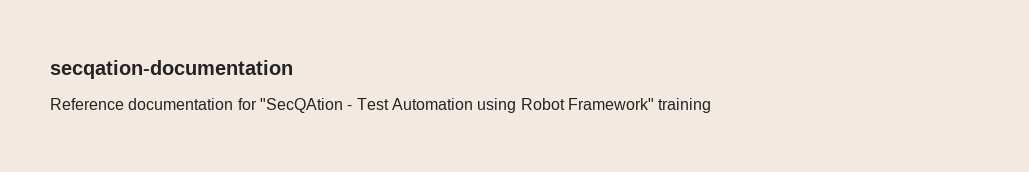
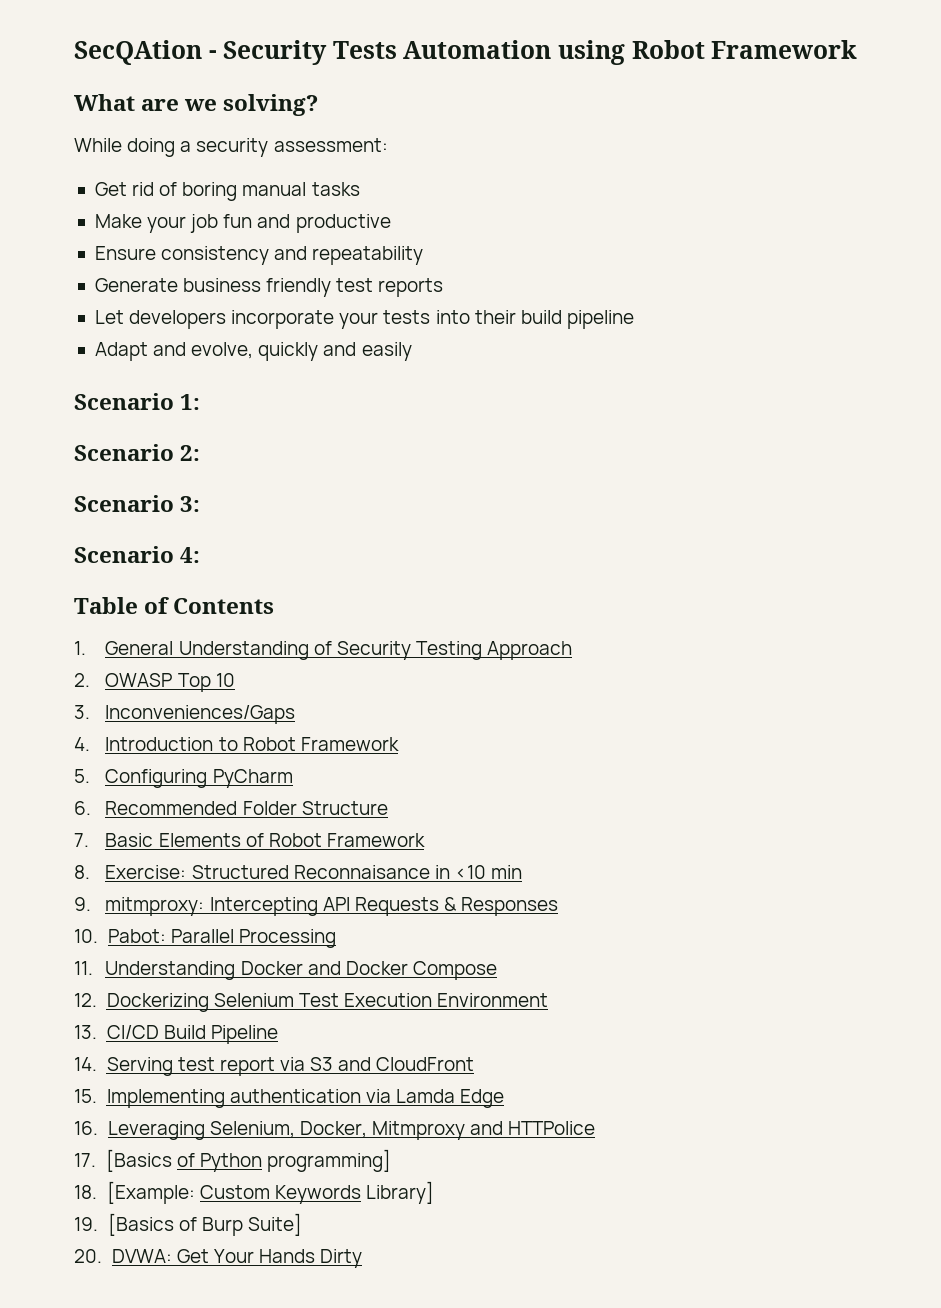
[50,60,293,79] [50,98,712,113] secqation-documentation // Reference documentation for "SecQAtion - Test Automation using Robot Framework" training -> [74,40,858,65] [74,94,319,116] [74,138,388,157] [94,182,360,201] [94,214,391,233] [94,246,424,265] [94,278,444,297] [94,310,634,329] [94,342,412,361] [74,393,201,410] [74,444,201,461] [74,495,201,512] [74,546,201,563] [74,597,275,614] [74,641,573,660] [74,673,235,692] [74,705,296,724] [74,737,399,751] [74,769,293,788] [74,801,388,815] [74,833,425,847] [74,865,523,879] [74,897,559,916] [74,929,336,948] [74,961,497,980] [74,993,549,1012] [74,1025,278,1044] [74,1057,475,1076] [74,1089,505,1108] [74,1121,596,1140] [74,1149,391,1172] [74,1181,434,1204] [74,1213,302,1236] [74,1249,363,1268] SecQAtion - Security Tests Automation using Robot Framework // What are we solving? // While doing a security assessment: // Get rid of boring manual tasks // Make your job fun and productive // Ensure consistency and repeatability // Generate business friendly test reports // Let developers incorporate your tests into their build pipeline // Adapt and evolve, quickly and easily // Scenario 1: // Scenario 2: // Scenario 3: // Scenario 4: // Table of Contents // 1. General Understanding of Security Testing Approach // 2. OWASP Top 10 // 3. Inconveniences/Gaps // 4. Introduction to Robot Framework // 5. Configuring PyCharm // 6. Recommended Folder Structure // 7. Basic Elements of Robot Framework // 8. Exercise: Structured Reconnaisance in <10 min // 9. mitmproxy: Intercepting API Requests & Responses // 10. Pabot: Parallel Processing // 11. Understanding Docker and Docker Compose // 12. Dockerizing Selenium Test Execution Environment // 13. CI/CD Build Pipeline // 14. Serving test report via S3 and CloudFront // 15. Implementing authentication via Lamda Edge // 16. Leveraging Selenium, Docker, Mitmproxy and HTTPolice // 17. [Basics of Python programming] // 18. [Example: Custom Keywords Library] // 19. [Basics of Burp Suite] // 20. DVWA: Get Your Hands Dirty

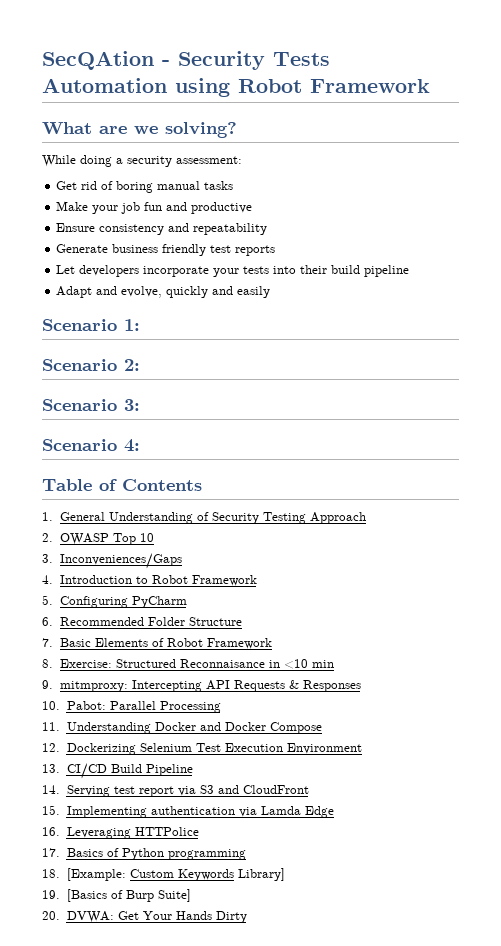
[209,1121,504,1140] Selenium, Docker, Mitmproxy and -> (131, 833) none
[105,1149,172,1172] [Basics -> [66,848,103,857] Basics
[266,1149,391,1172] programming] -> [167,849,246,860] programming

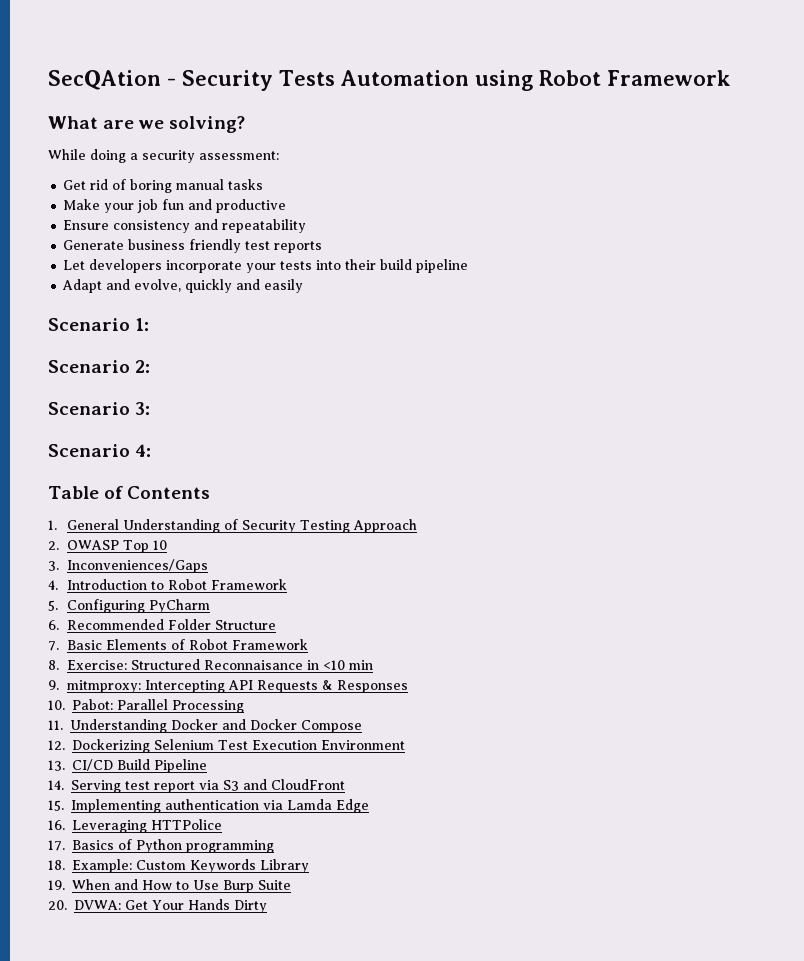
[66,868,126,881] [Example: -> [72,859,132,873] Example:
[237,868,285,881] Library] -> [260,859,309,873] Library
[66,889,191,902] [Basics of Burp Suite] -> [72,879,291,893] When and How to Use Burp Suite

